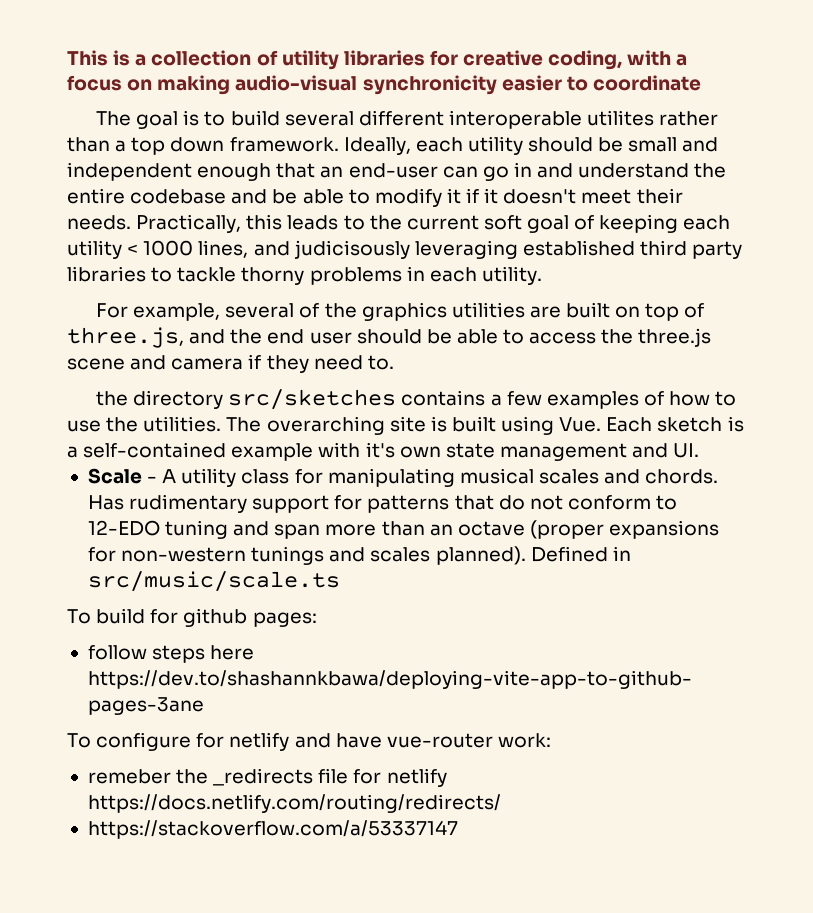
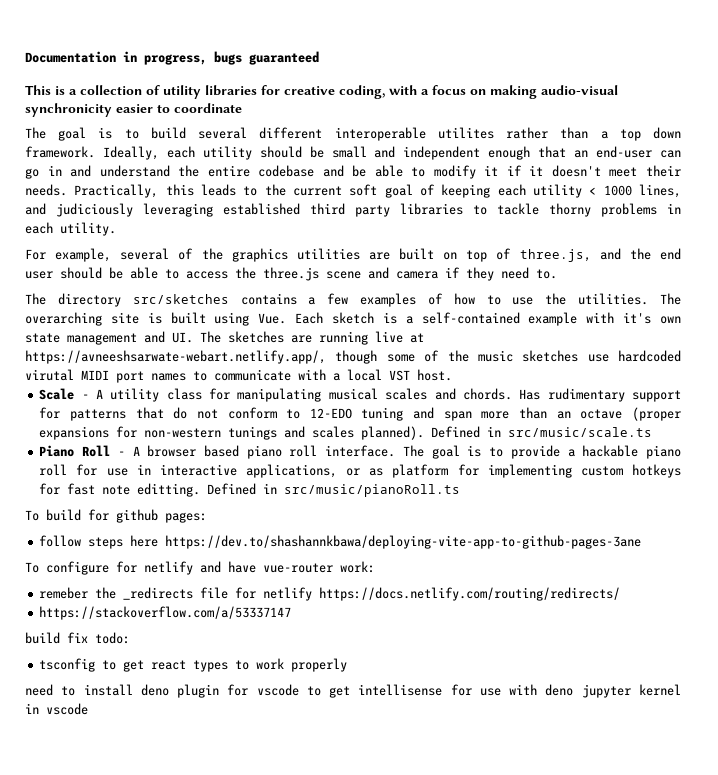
(67, 58) none -> [25,51,319,65] Documentation in progress, bugs guaranteed //
[293,240,410,259] judicisously -> [56,203,133,217] judiciously
[96,391,129,406] the -> [25,293,46,305] The
(700, 450) none -> [200,331,424,345] [25,350,681,364] [25,369,452,383] The sketches are running live at https://avneeshsarwate-webart.netlify.app/, though some of the music sketches use hardcoded virutal MIDI port names to communicate with a local VST host.
(340, 581) none -> [39,445,681,459] [39,464,681,478] [39,483,461,497] // Piano Roll - A browser based piano roll interface. The goal is to provide a hackable piano roll for use in interactive applications, or as platform for implementing custom hotkeys for fast note editting. Defined in src/music/pianoRoll.ts
(458, 829) none -> [25,632,130,644] [39,658,348,672] [25,684,681,698] [25,703,88,715] // build fix todo: // tsconfig to get react types to work properly // need to install deno plugin for vscode to get intellisense for use with deno jupyter kernel in vscode

